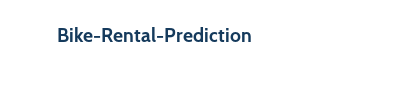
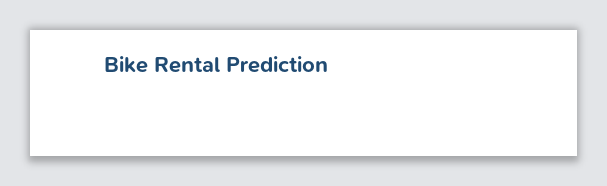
[57,27,252,42] Bike-Rental-Prediction -> [104,56,328,73] Bike Rental Prediction

